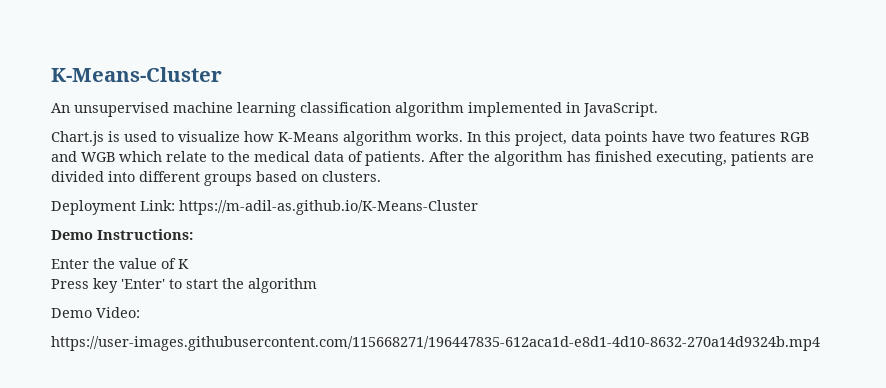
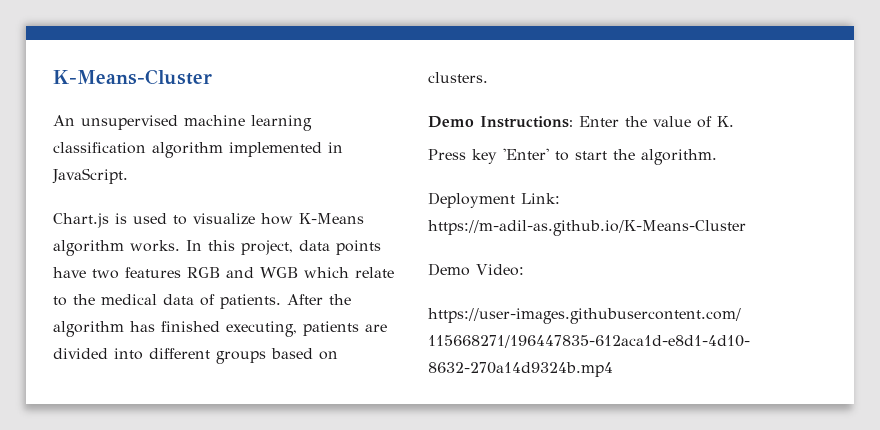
[51,200,478,215] // Deployment Link: https://m-adil-as.github.io/K-Means-Cluster -> (488, 77) none
(193, 234) // -> (573, 122) none
[178,259,189,269] K -> [717,116,734,127] K.
[248,278,317,293] algorithm -> [641,149,717,165] [428,192,560,208] [428,220,746,236] algorithm. // Deployment Link: https://m-adil-as.github.io/K-Means-Cluster

